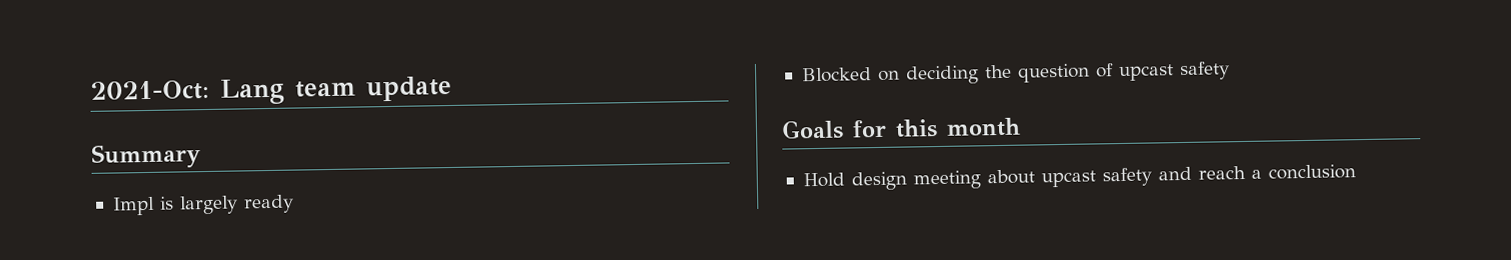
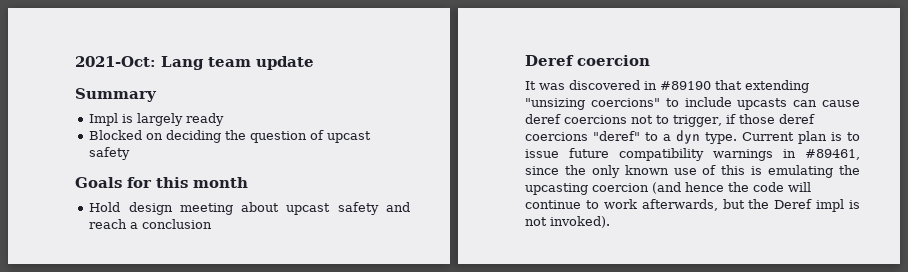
(1356, 172) none -> [525,55,650,66] [525,80,809,93] [525,97,860,110] [525,114,815,127] [525,130,860,144] [525,148,860,161] [525,165,860,178] [525,182,811,195] [525,199,860,212] [525,216,610,228] // Deref coercion // It was discovered in #89190 that extending "unsizing coercions" to include upcasts can cause deref coercions not to trigger, if those deref coercions "deref" to a dyn type. Current plan is to issue future compatibility warnings in #89461, since the only known use of this is emulating the upcasting coercion (and hence the code will continue to work afterwards, but the Deref impl is not invoked).

